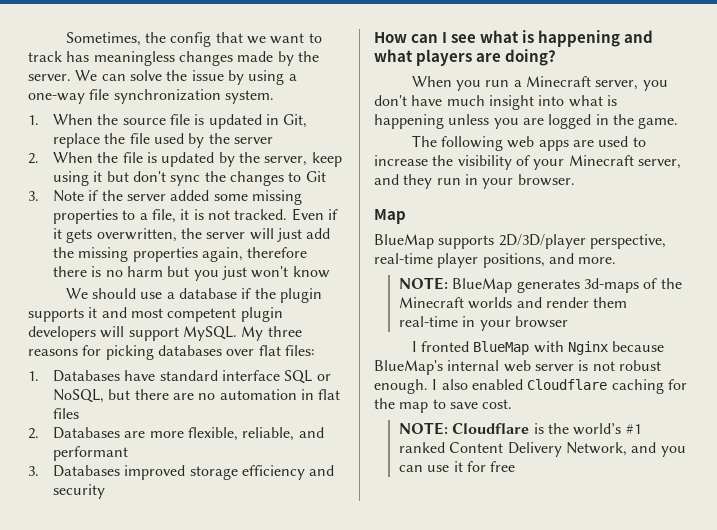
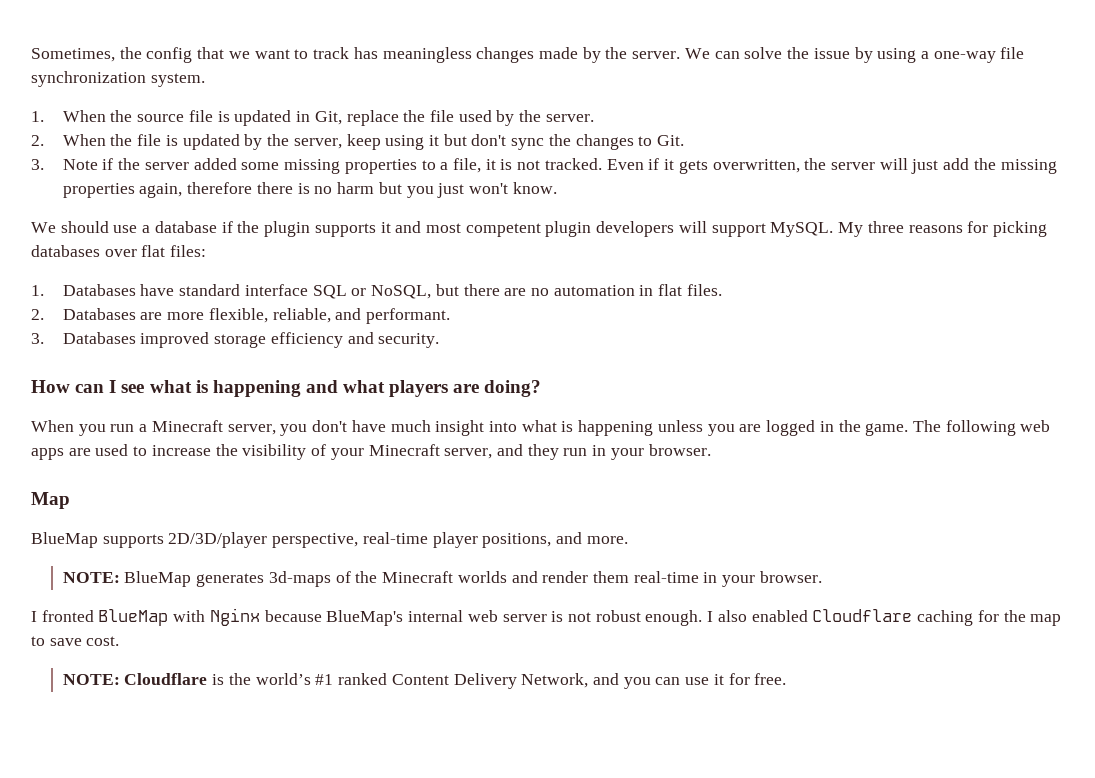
[234,137,274,144] server -> [545,114,594,122] server.
[305,171,326,182] Git -> [657,135,685,146] Git.
[292,266,330,278] know -> [512,182,557,194] know.
[53,408,80,419] files -> [686,284,722,296] files.
[53,446,129,461] performant -> [366,308,451,324] performant.
[53,484,106,499] security -> [378,333,440,348] security.
(679, 123) // -> (909, 429) none
[515,316,569,328] browser -> [759,571,822,583] browser.
[490,461,516,472] free -> [754,673,787,685] free.

